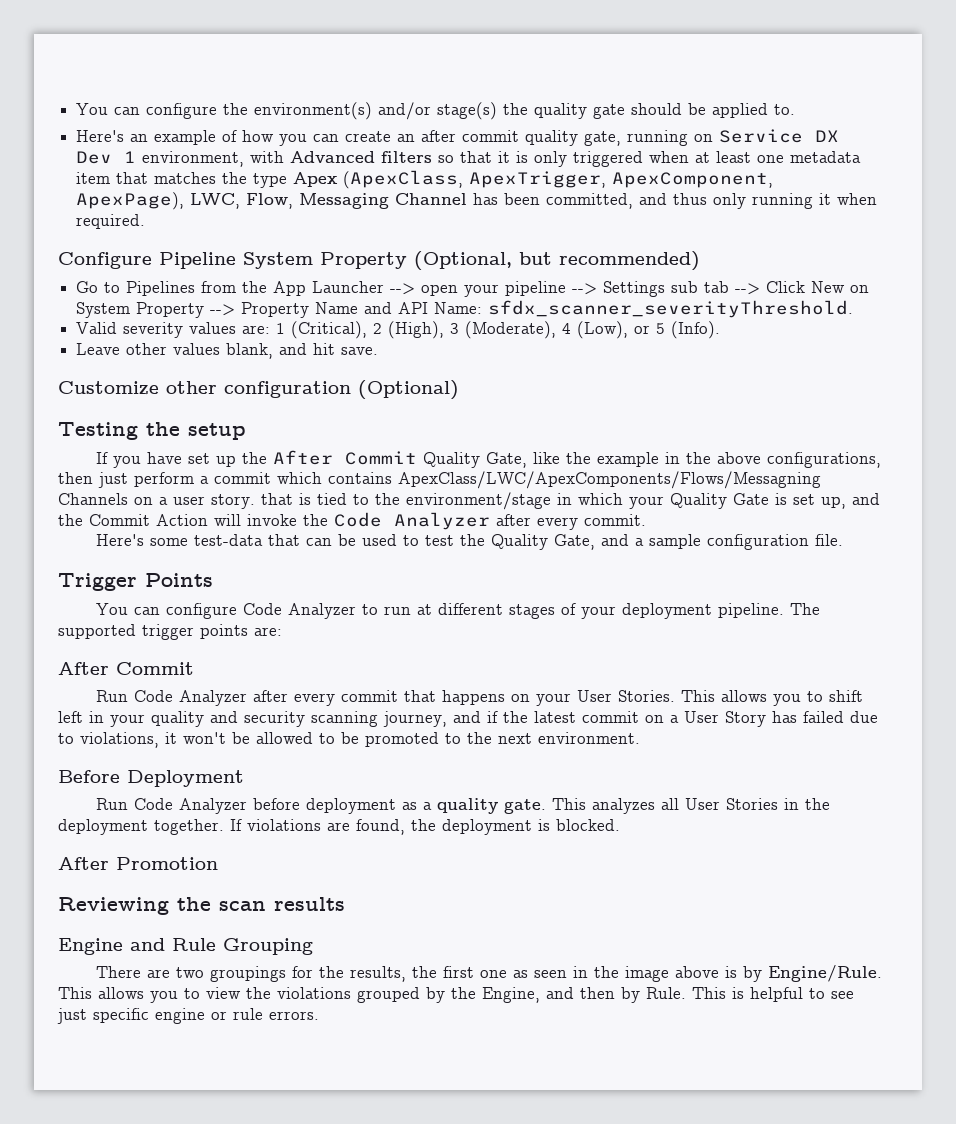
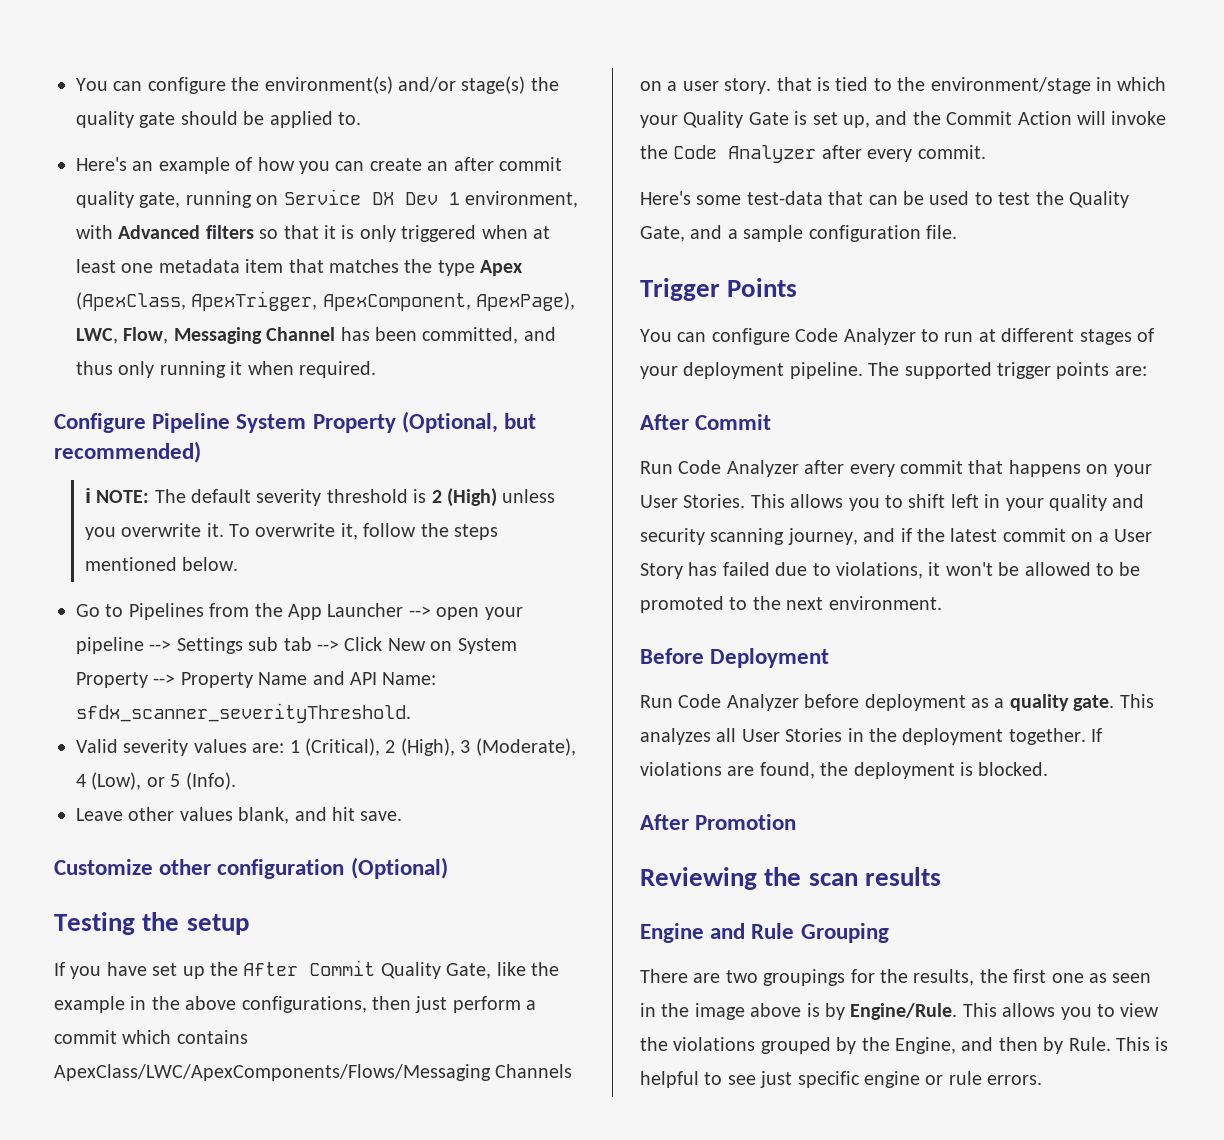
(700, 261) none -> [84,488,556,507] [84,523,498,540] [84,557,239,571] // ℹ NOTE: The default severity threshold is 2 (High) unless you overwrite it. To overwrite it, follow the steps mentioned below.
[398,471,821,489] ApexClass/LWC/ApexComponents/Flows/Messagning -> [54,1064,491,1081] ApexClass/LWC/ApexComponents/Flows/Messaging

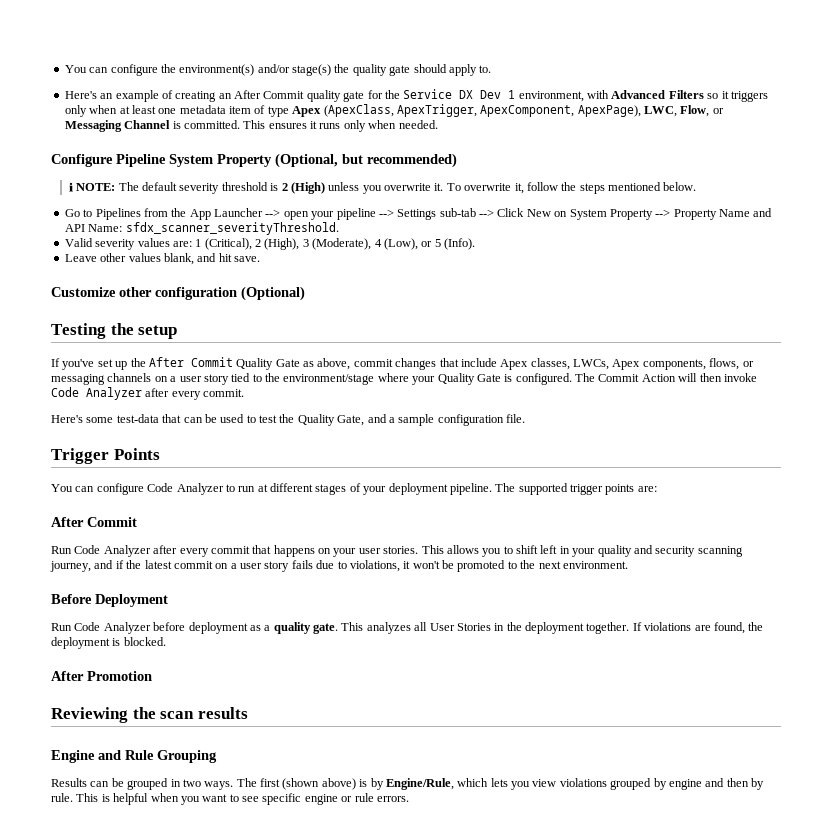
[243,111,333,128] be applied -> [448,64,477,76] apply
[257,157,562,174] [76,191,279,208] how you can create an after commit quality gate, running on -> [175,90,400,102] creating an After Commit quality gate for the
[205,225,477,242] filters so that it is only triggered -> [668,90,768,102] [64,105,87,117] Filters so it triggers only
[288,259,433,273] that matches the -> [254,105,266,114] of
(169, 335) none -> [712,108,724,114] or
[340,327,556,344] [76,361,376,378] has been committed, and thus only running it when required. -> [172,120,438,132] is committed. This ensures it runs only when needed.
[248,637,312,651] sub tab -> [439,208,476,217] sub-tab
[70,962,147,979] you have -> [62,359,95,370] you've
[446,962,559,979] [54,996,537,1013] [54,1030,248,1044] [54,1064,573,1081] [640,77,830,94] Gate, like the example in the above configurations, then just perform a commit which contains ApexClass/LWC/ApexComponents/Flows/Messaging Channels on a user story. that is -> [275,358,754,370] [51,373,229,385] Gate as above, commit changes that include Apex classes, LWCs, Apex components, flows, or messaging channels on a user story
[1096,77,1167,91] in which -> [377,373,409,382] where
[812,111,941,128] set up, and the -> [515,373,595,385] configured. The
[1111,111,1167,125] [640,145,668,159] invoke the -> [699,373,757,382] then invoke
[640,494,746,508] User Stories. -> [358,546,419,554] user stories.
[1114,529,1152,542] [640,562,770,579] User Story has failed -> [240,560,313,572] user story fails
[1024,562,1141,576] allowed to be -> (454, 564) none
[640,969,1152,986] [640,1003,1160,1020] [640,1037,668,1051] There are two groupings for the results, the first one as seen in the image above is by Engine/Rule. This allows you to view the -> [51,778,557,790] Results can be grouped in two ways. The first (shown above) is by Engine/Rule, which lets you view
[861,1037,956,1054] the Engine, -> [668,779,702,790] engine
[1068,1037,1111,1051] Rule. -> [51,793,73,802] rule.
(699, 1079) none -> [150,793,228,805] when you want
[760,1071,793,1088] just -> (259, 799) none

